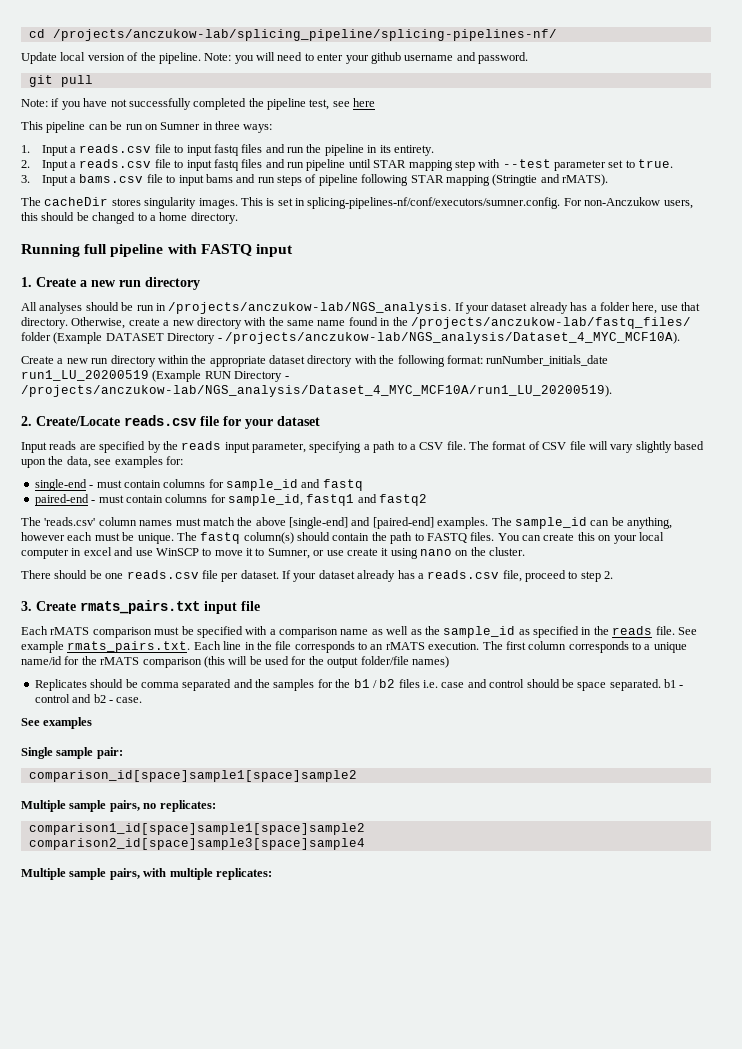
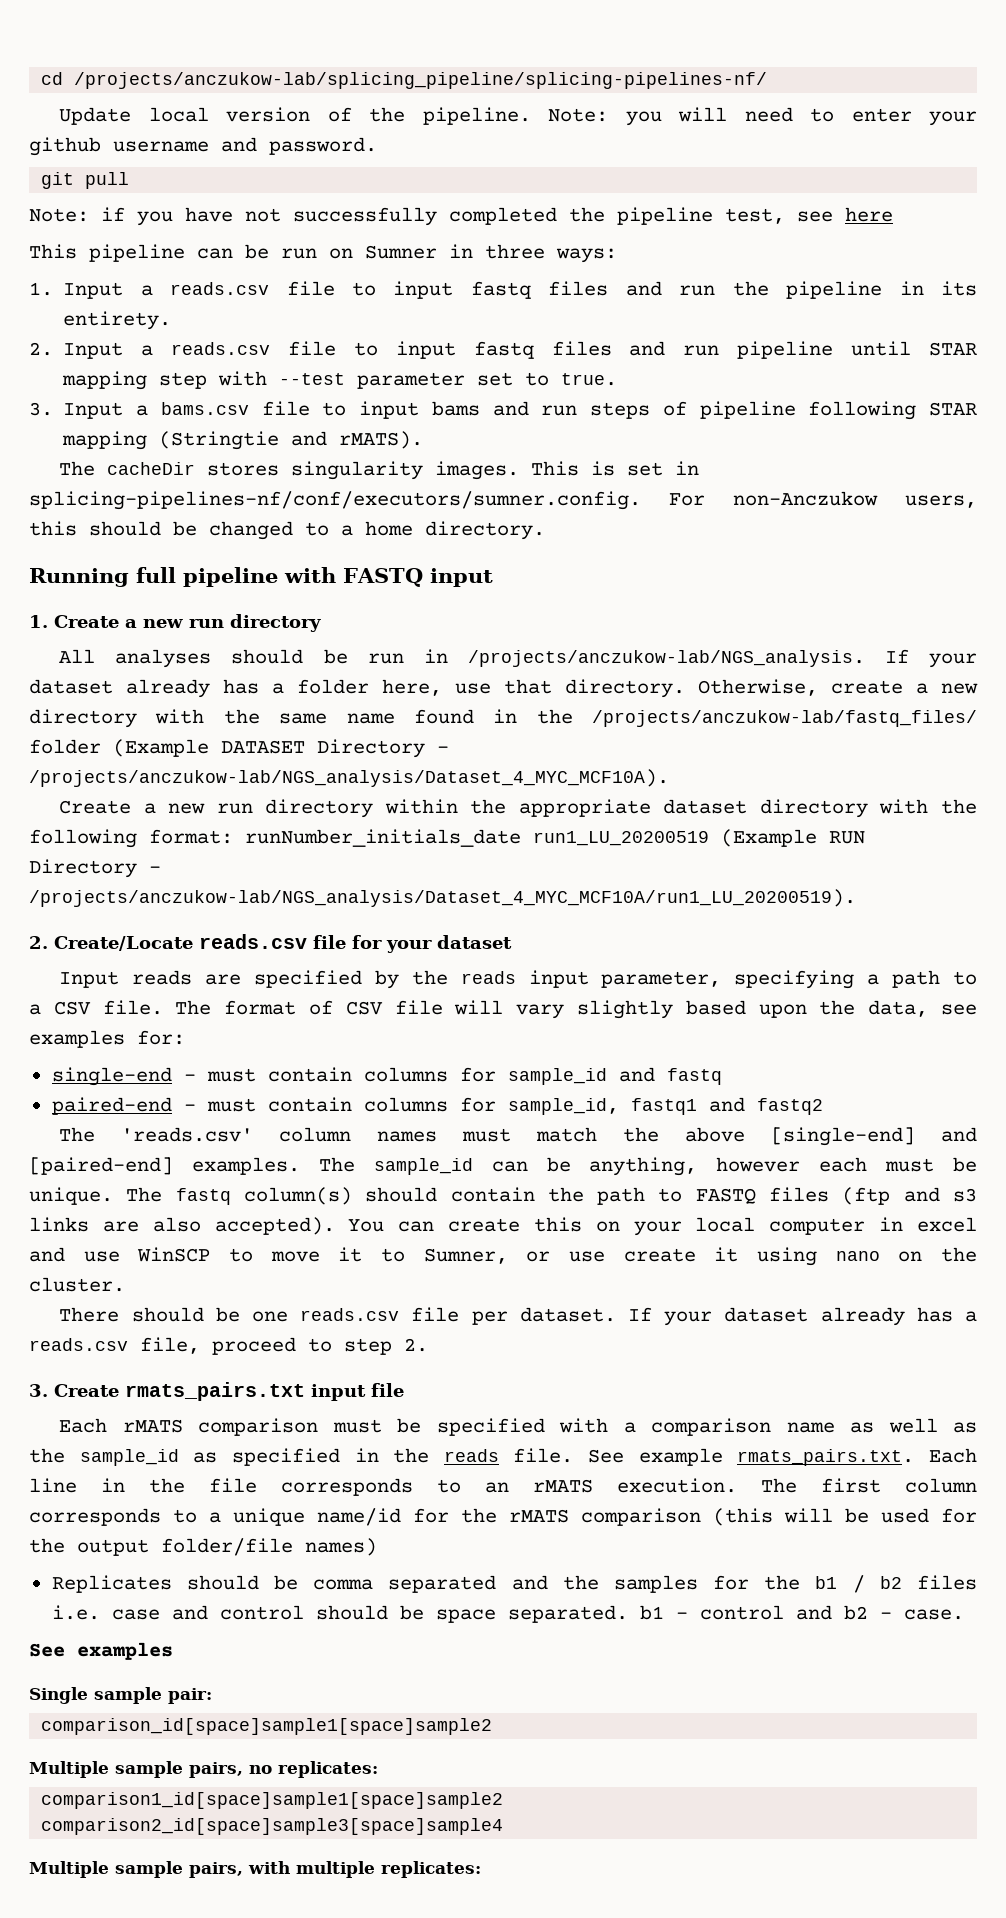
[470,532,495,541] files. -> [769,1187,977,1205] [29,1217,335,1235] files (ftp and s3 links are also accepted).

